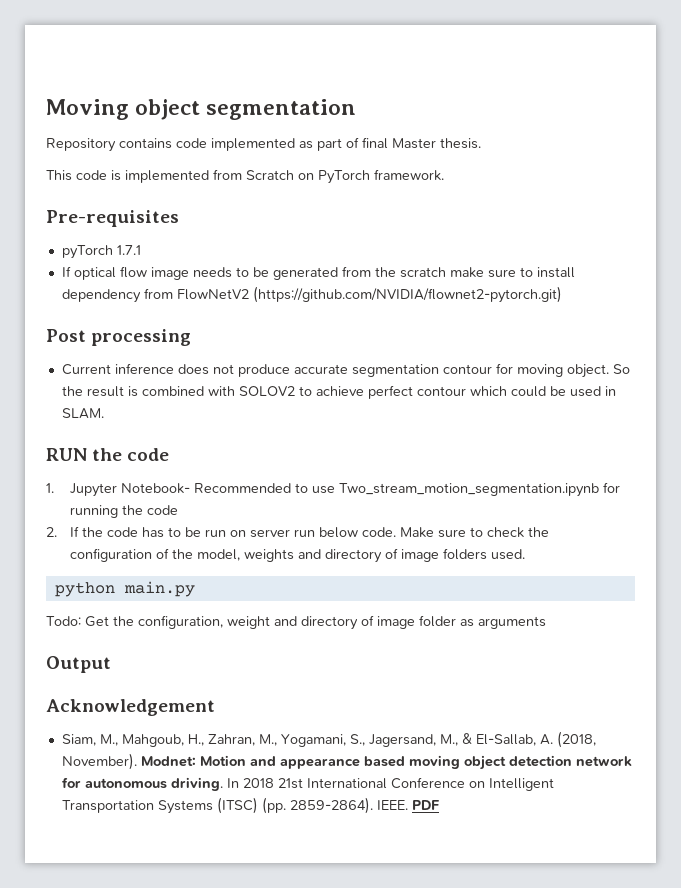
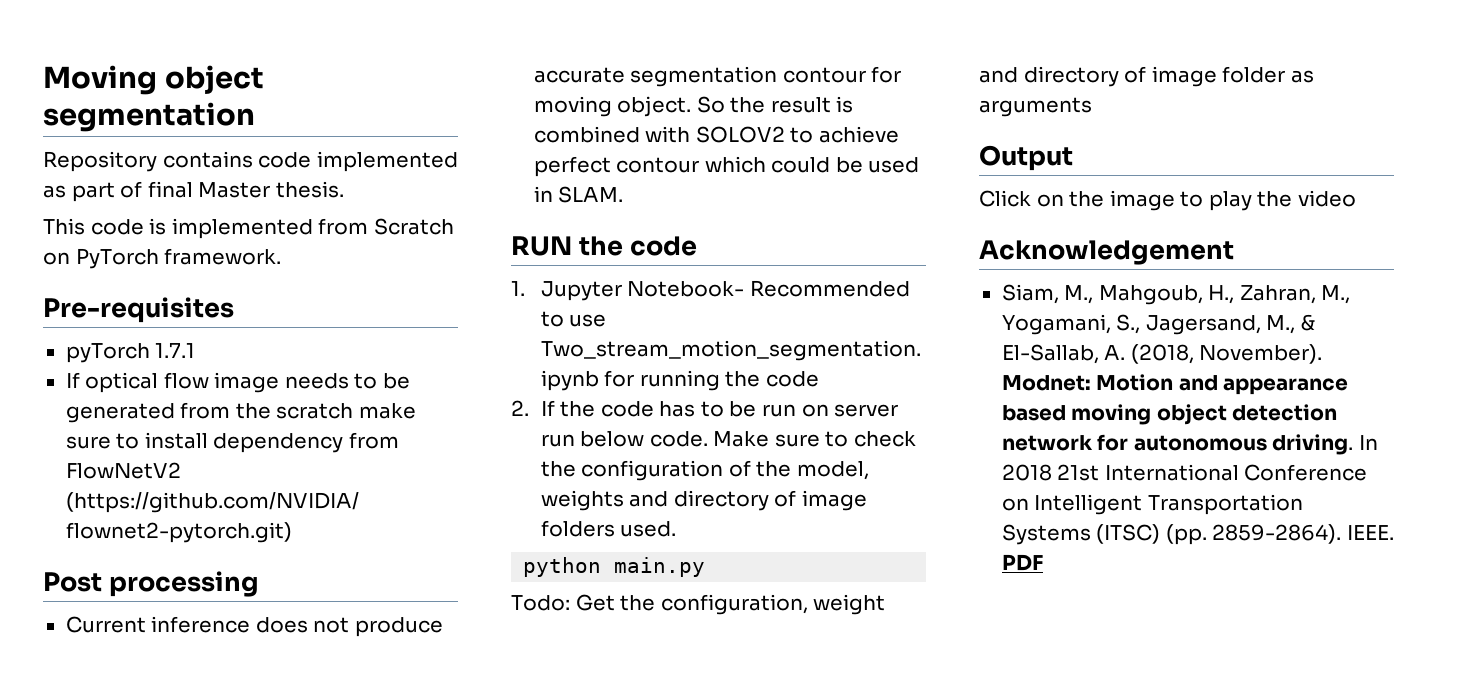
(111, 664) none -> [979,190,1356,211] // Click on the image to play the video

